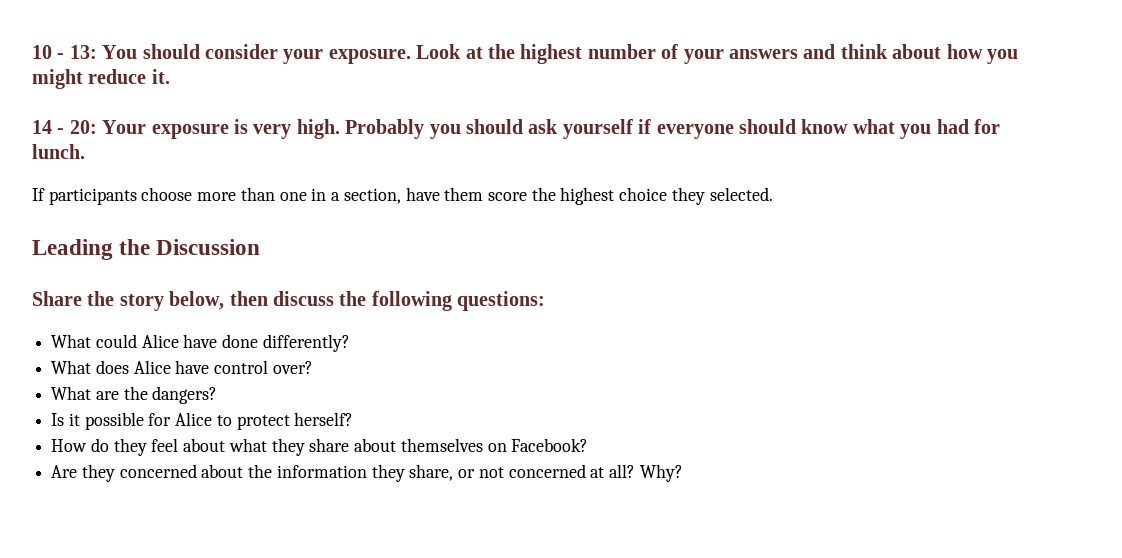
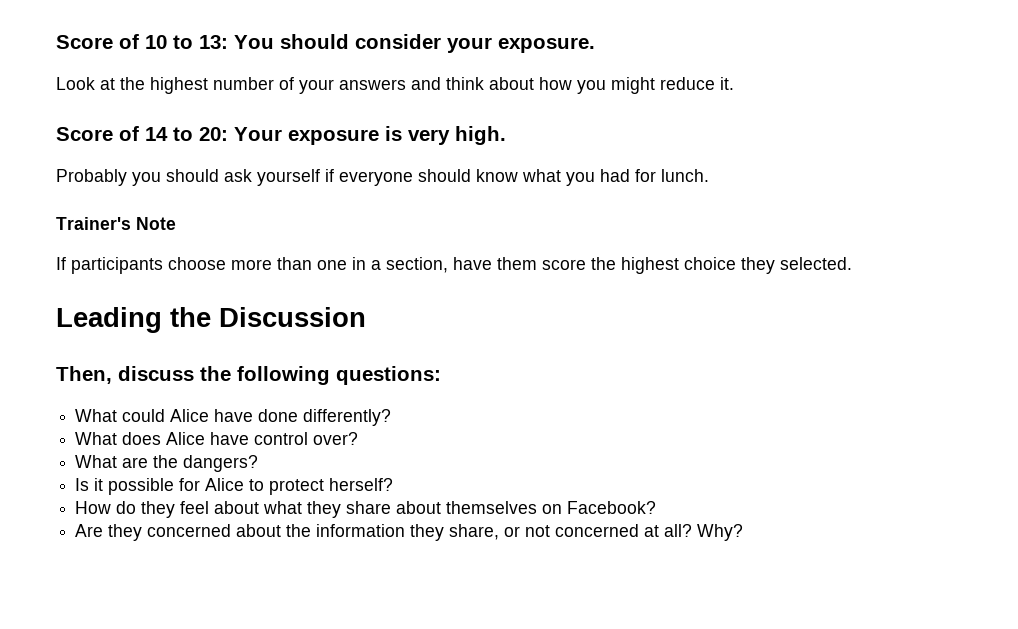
[32,45,65,59] 10 - -> [56,34,193,49] Score of 10 to
(411, 56) none -> (595, 45) //
[32,120,65,134] 14 - -> [56,126,193,141] Score of 14 to
(340, 129) none -> (506, 135) //
(85, 151) none -> [56,217,176,230] // Trainer's Note
[32,291,268,311] Share the story below, then -> [56,366,112,384] Then,

